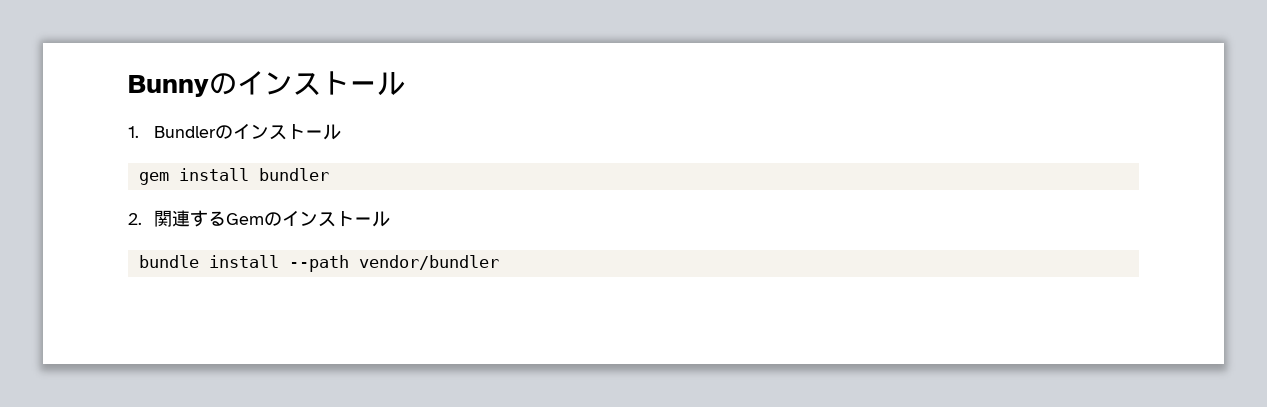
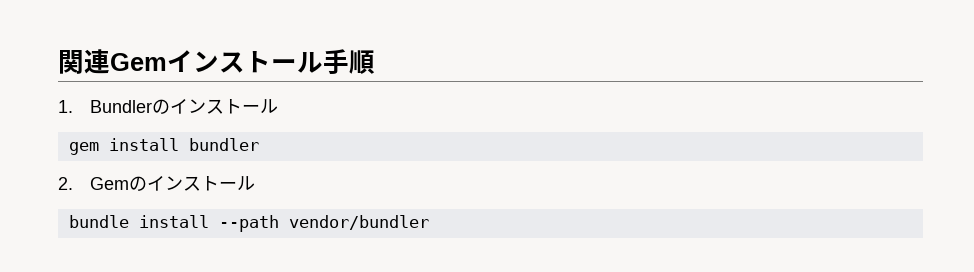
[128,71,405,97] Bunnyのインストール -> [58,49,375,74] 関連Gemインストール手順
[154,210,227,227] 関連する -> (73, 183) none

